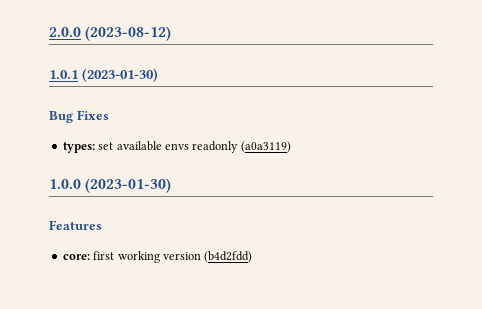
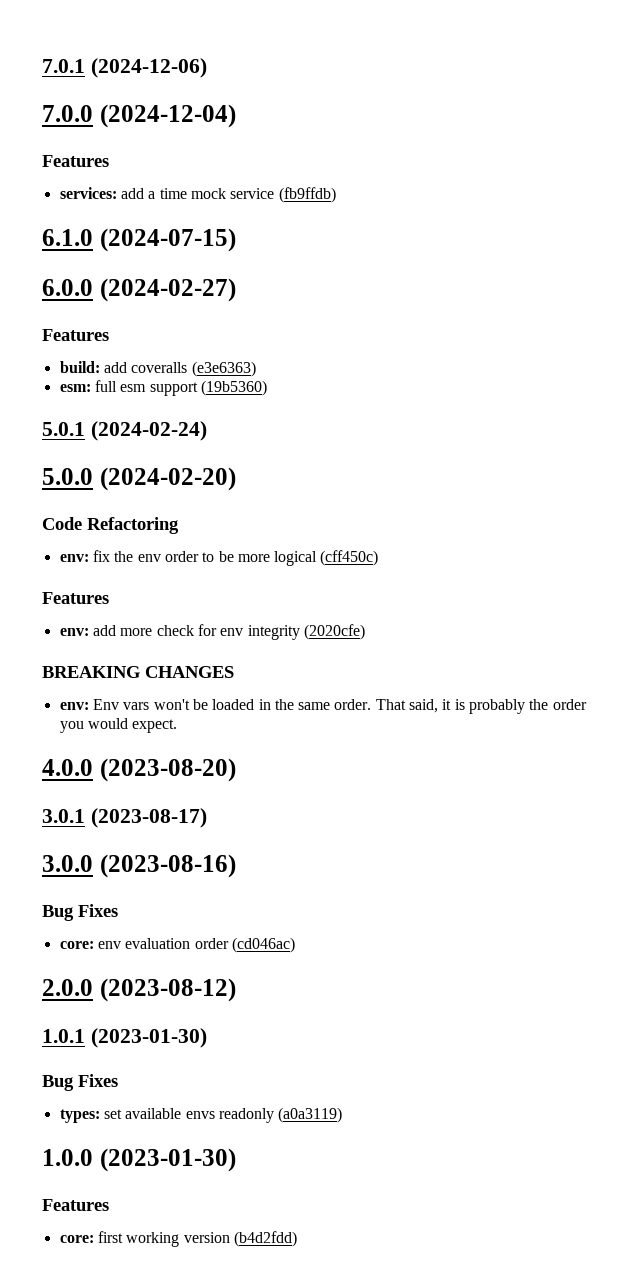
(49, 32) none -> [42,58,207,78] [42,104,236,128] [42,155,109,167] [59,187,336,203] [42,228,236,252] [42,278,236,302] [42,329,109,341] [59,361,256,377] [59,380,267,396] [42,421,207,441] [42,467,236,491] [42,517,179,534] [59,550,379,566] [42,592,109,604] [59,624,365,640] [42,666,234,678] [59,699,587,714] [59,718,178,733] [42,758,236,782] [42,808,207,828] [42,854,236,878] [42,904,118,921] [59,937,295,953] 7.0.1 (2024-12-06) // 7.0.0 (2024-12-04) // Features // services: add a time mock service (fb9ffdb) // 6.1.0 (2024-07-15) // 6.0.0 (2024-02-27) // Features // build: add coveralls (e3e6363) // esm: full esm support (19b5360) // 5.0.1 (2024-02-24) // 5.0.0 (2024-02-20) // Code Refactoring // env: fix the env order to be more logical (cff450c) // Features // env: add more check for env integrity (2020cfe) // BREAKING CHANGES // env: Env vars won't be loaded in the same order. That said, it is probably the order you would expect. // 4.0.0 (2023-08-20) // 3.0.1 (2023-08-17) // 3.0.0 (2023-08-16) // Bug Fixes // core: env evaluation order (cd046ac) //

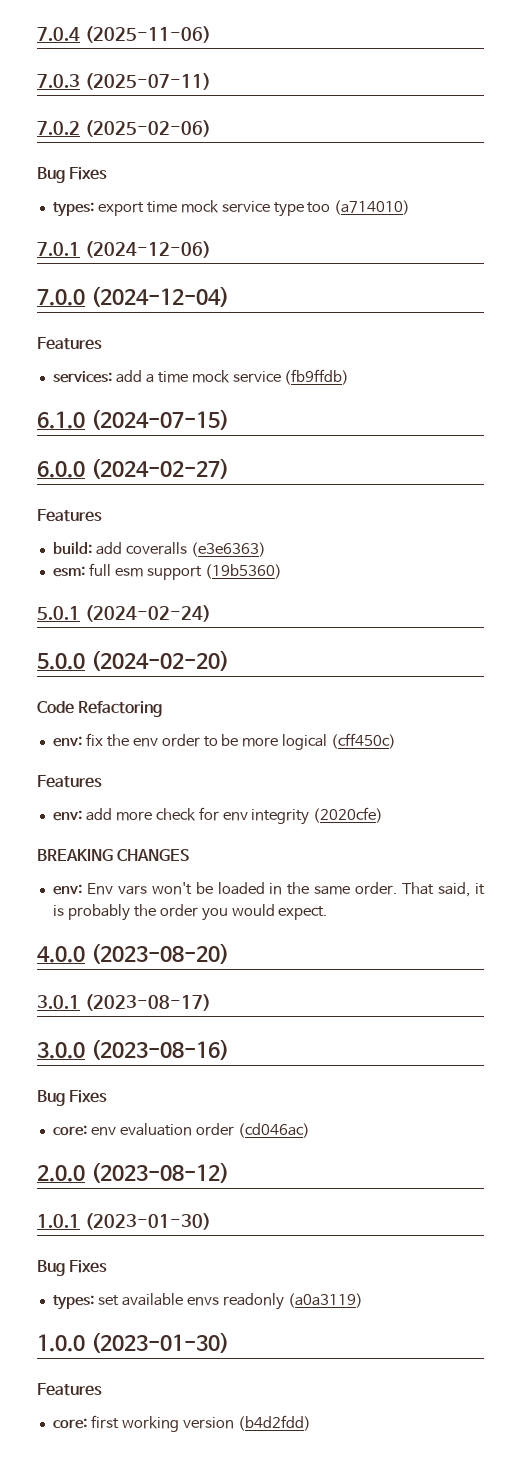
(42, 66) none -> [37,26,211,43] [37,73,211,90] [37,120,211,137] [37,167,108,183] [52,200,411,217] 7.0.4 (2025-11-06) // 7.0.3 (2025-07-11) // 7.0.2 (2025-02-06) // Bug Fixes // types: export time mock service type too (a714010) //

